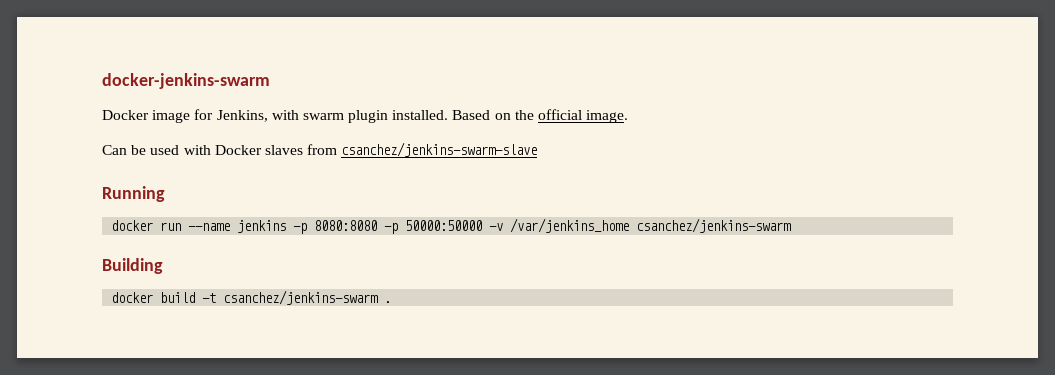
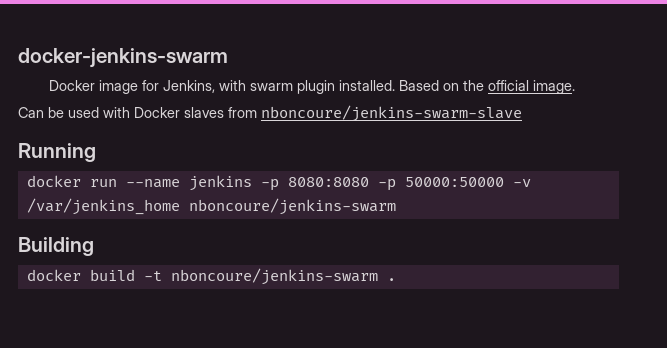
[341,142,538,157] csanchez/jenkins-swarm-slave -> [261,105,522,122] nboncoure/jenkins-swarm-slave
[636,218,792,233] csanchez/jenkins-swarm -> [188,198,396,215] nboncoure/jenkins-swarm
[223,290,379,305] csanchez/jenkins-swarm -> [170,268,378,285] nboncoure/jenkins-swarm

